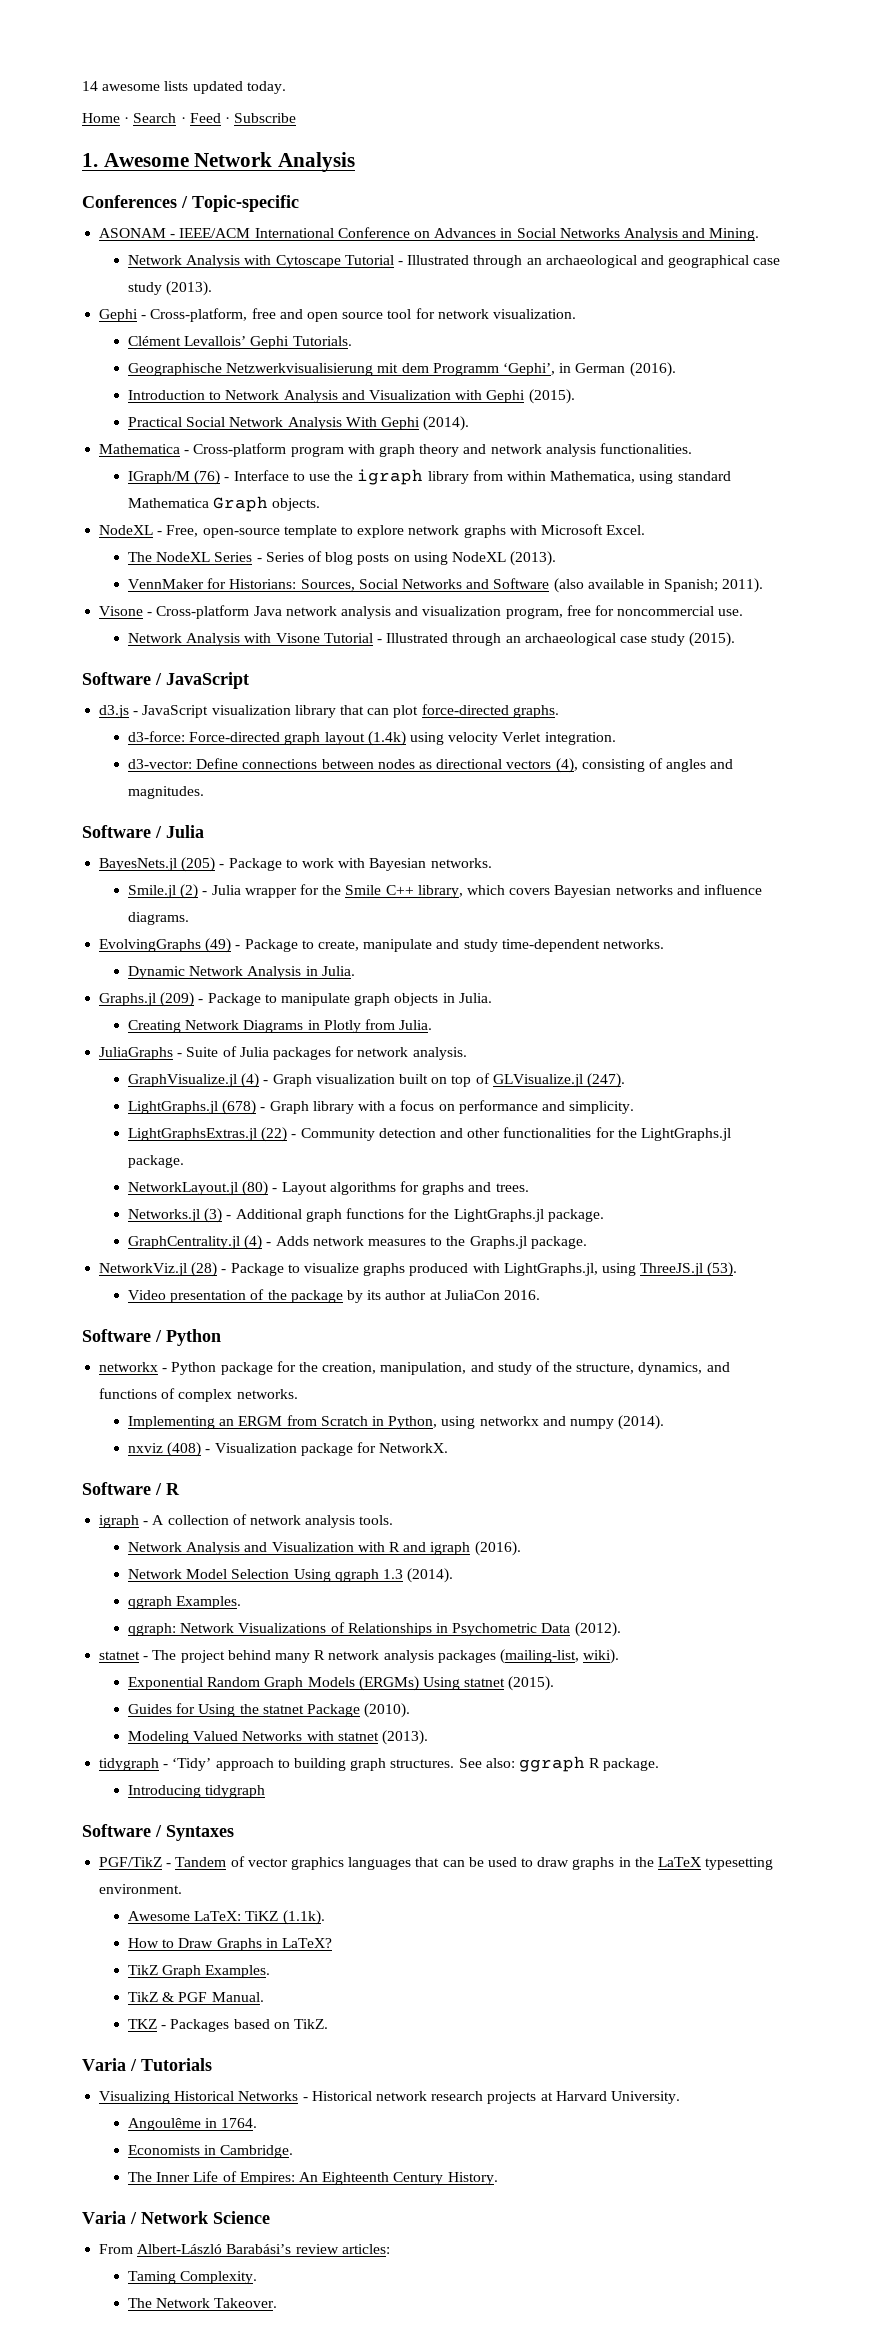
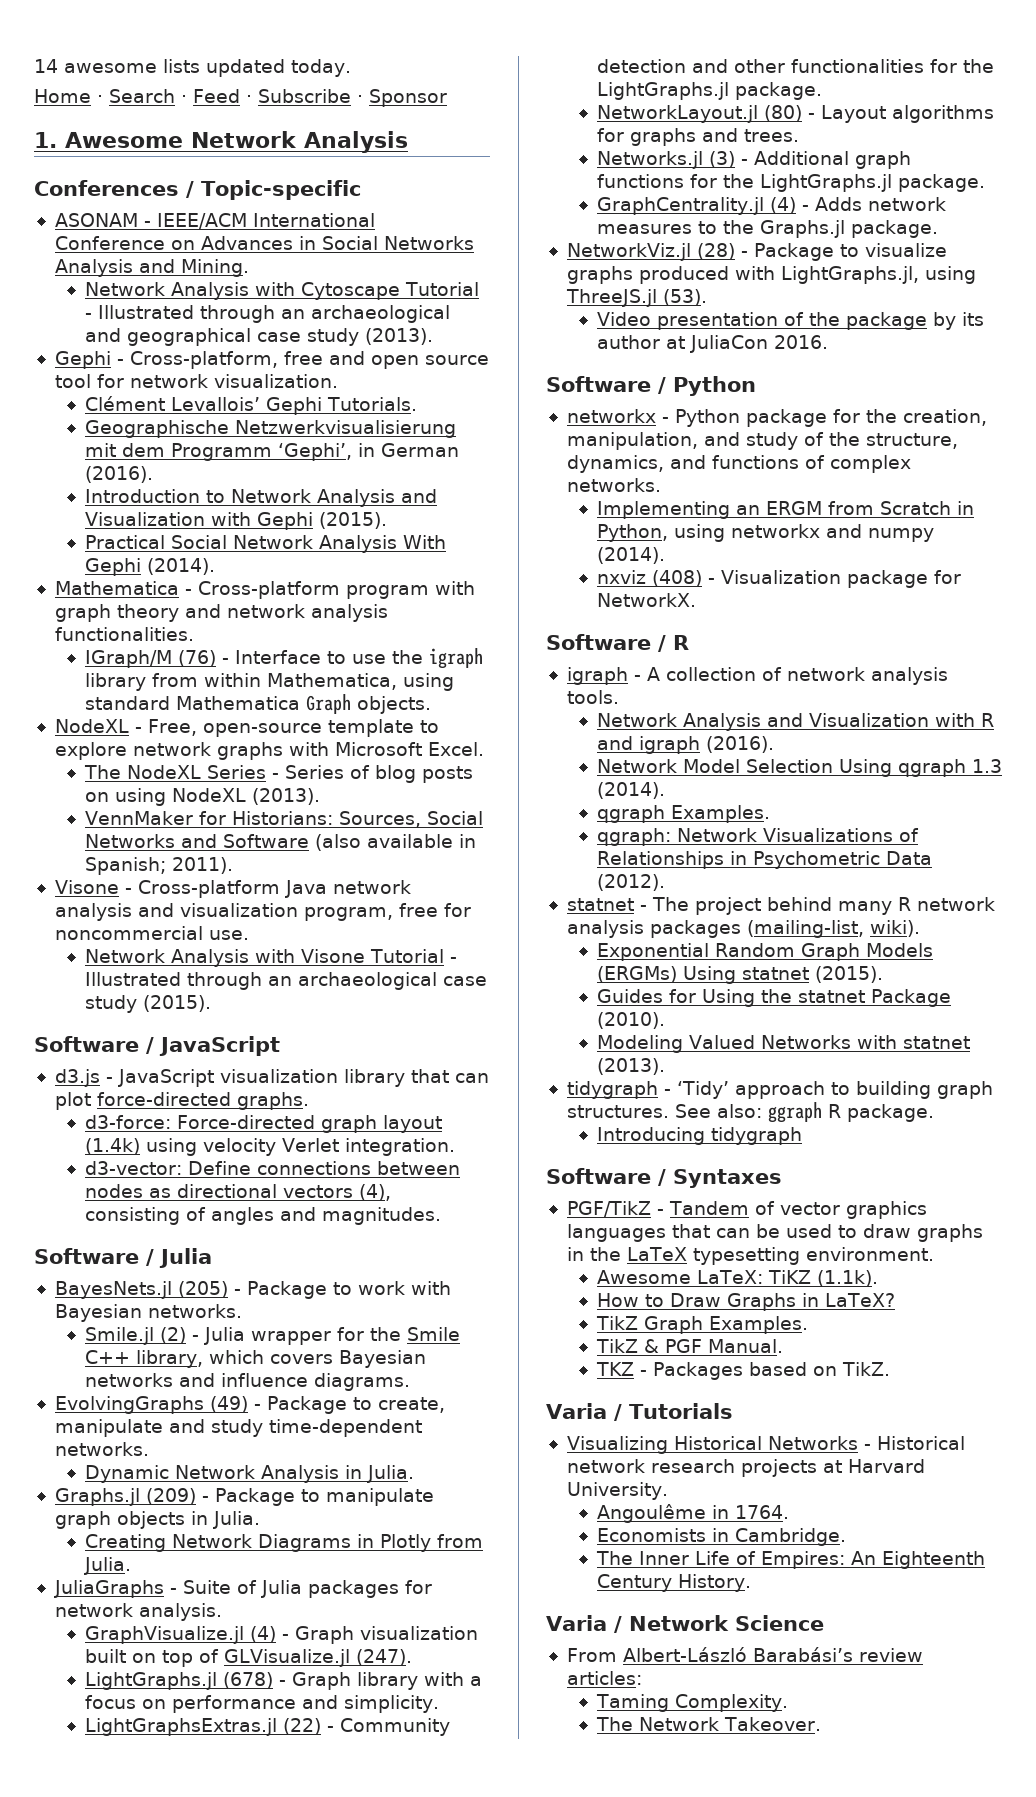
(297, 118) none -> [356,89,447,107] · Sponsor

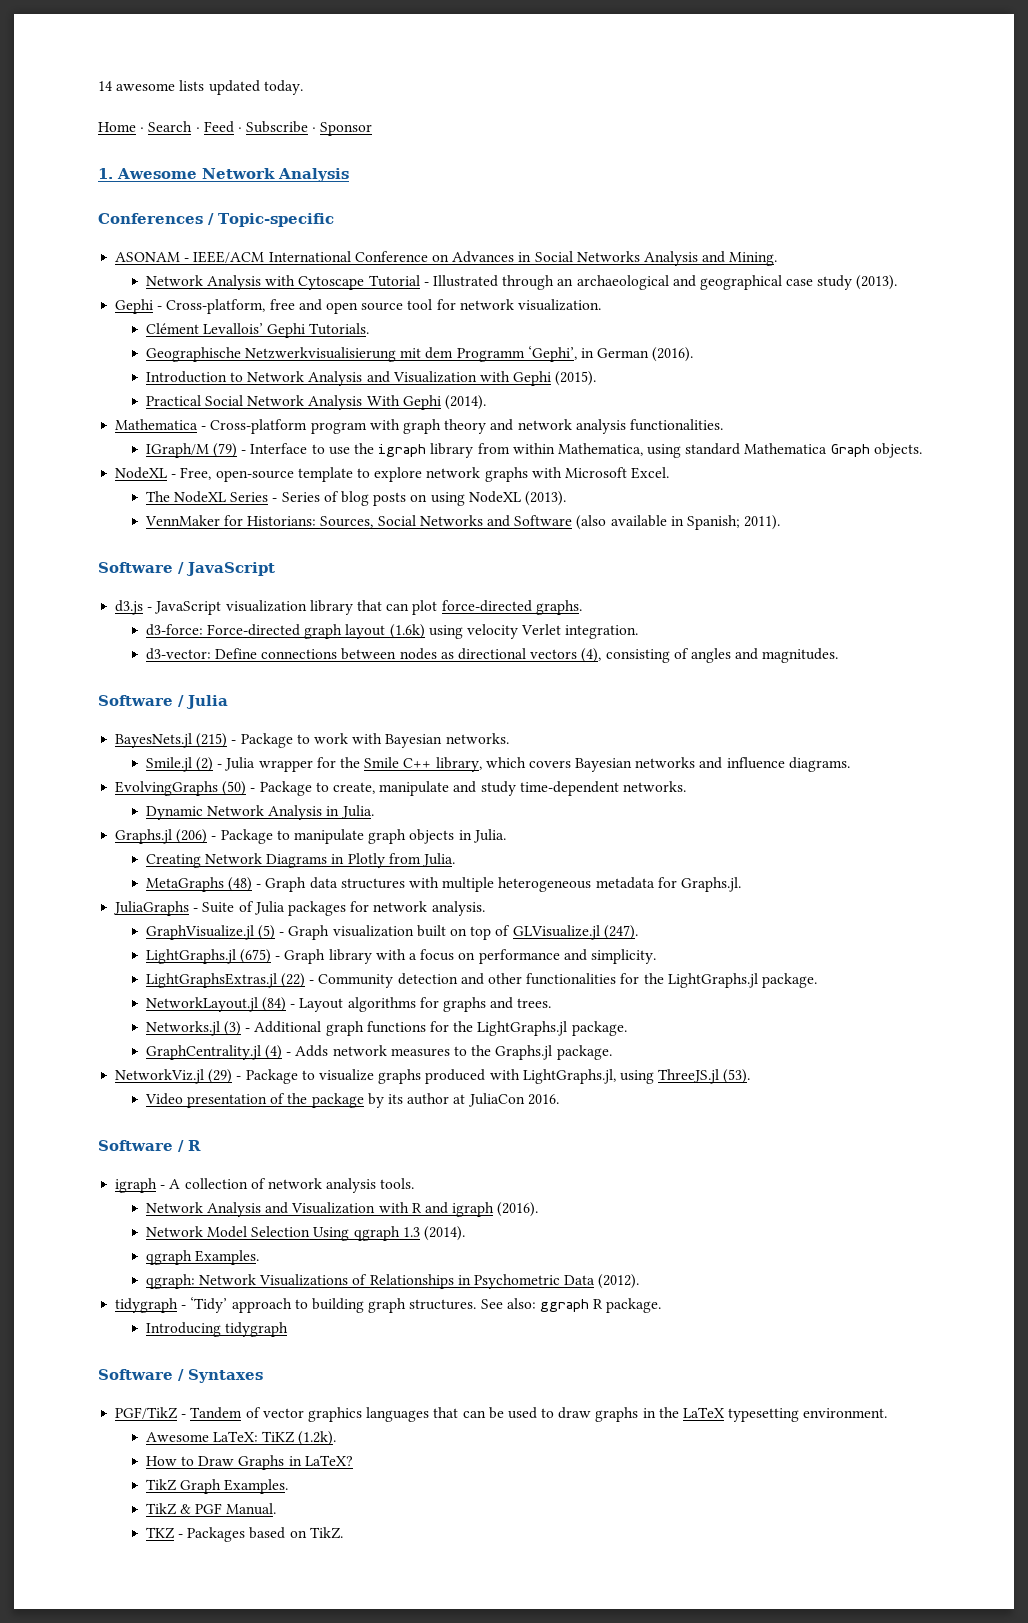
[177,650,216,667] (76) -> [213,443,238,458] (79)
[54,880,411,898] [54,903,471,921] [54,926,249,940] [84,949,457,967] [84,972,487,990] [84,995,211,1013] // Visone - Cross-platform Java network analysis and visualization program, free for noncommercial use. // Network Analysis with Visone Tutorial - Illustrated through an archaeological case study (2015). -> (781, 522) none
[84,1138,140,1155] (1.4k) -> [389,624,425,639] (1.6k)
[177,1281,228,1298] (205) -> [196,733,228,748] (215)
[209,1396,248,1413] (49) -> [222,781,247,796] (50)
[145,1488,196,1505] (209) -> [176,829,208,844] (206)
(131, 1566) none -> [145,877,741,892] // MetaGraphs (48) - Graph data structures with multiple heterogeneous metadata for Graphs.jl.
[249,1626,276,1643] (4) -> [258,925,276,940] (5)
[222,1672,273,1689] (678) -> [240,949,272,964] (675)
[763,105,802,122] (80) -> [262,997,287,1012] (84)
[696,243,735,260] (28) -> [208,1069,233,1084] (29)
[546,376,756,396] [566,409,987,427] [566,432,958,450] [566,455,911,473] [566,478,661,492] [596,501,974,519] [596,524,934,542] [596,547,665,564] [596,570,961,588] [596,593,696,607] // Software / Python // networkx - Python package for the creation, manipulation, and study of the structure, dynamics, and functions of complex networks. // Implementing an ERGM from Scratch in Python, using networkx and numpy (2014). // nxviz (408) - Visualization package for NetworkX. -> (559, 1099) none
[566,897,995,915] [566,920,920,938] [596,943,933,961] [596,966,883,984] [596,989,951,1007] [596,1012,665,1029] [596,1035,970,1053] [596,1058,665,1075] // statnet - The project behind many R network analysis packages (mailing-list, wiki). // Exponential Random Graph Models (ERGMs) Using statnet (2015). // Guides for Using the statnet Package (2010). // Modeling Valued Networks with statnet (2013). -> (640, 1281) none
[816,1270,878,1287] (1.1k). -> [298,1431,337,1446] (1.2k).
[546,1403,733,1421] [566,1436,965,1454] [566,1459,925,1477] [566,1482,668,1500] [596,1504,789,1523] [596,1528,846,1546] [595,1551,985,1569] [596,1574,751,1592] [546,1615,824,1633] [566,1647,923,1662] [566,1671,642,1685] [595,1694,788,1712] [595,1717,821,1731] // Varia / Tutorials // Visualizing Historical Networks - Historical network research projects at Harvard University. // Angoulême in 1764. // Economists in Cambridge. // The Inner Life of Empires: An Eighteenth Century History. // Varia / Network Science // From Albert-László Barabási’s review articles: // Taming Complexity. // The Network Takeover. -> (343, 1533) none

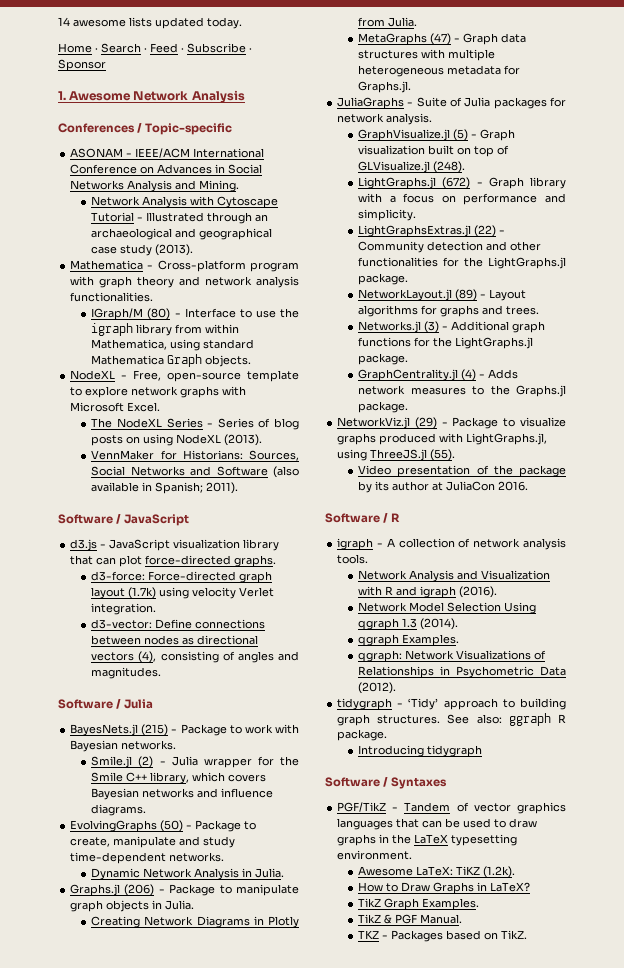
[115,299,601,314] [145,323,370,338] [145,346,694,362] [145,371,597,386] [145,395,487,410] // Gephi - Cross-platform, free and open source tool for network visualization. // Clément Levallois’ Gephi Tutorials. // Geographische Netzwerkvisualisierung mit dem Programm ‘Gephi’, in German (2016). // Introduction to Network Analysis and Visualization with Gephi (2015). // Practical Social Network Analysis With Gephi (2014). -> (194, 250) none
[213,443,238,458] (79) -> [147,308,171,320] (80)
[389,624,425,639] (1.6k) -> [128,587,157,599] (1.7k)
[228,877,253,892] (48) -> [430,33,452,45] (47)
[603,925,638,940] [145,949,272,964] (247). // LightGraphs.jl (675) -> [433,161,466,173] [358,177,471,189] (248). // LightGraphs.jl (672)
[262,997,287,1012] (84) -> [455,289,478,301] (89)
[723,1069,751,1084] (53). -> [430,449,456,461] (55).

